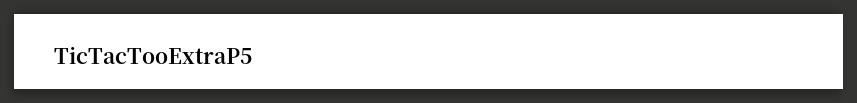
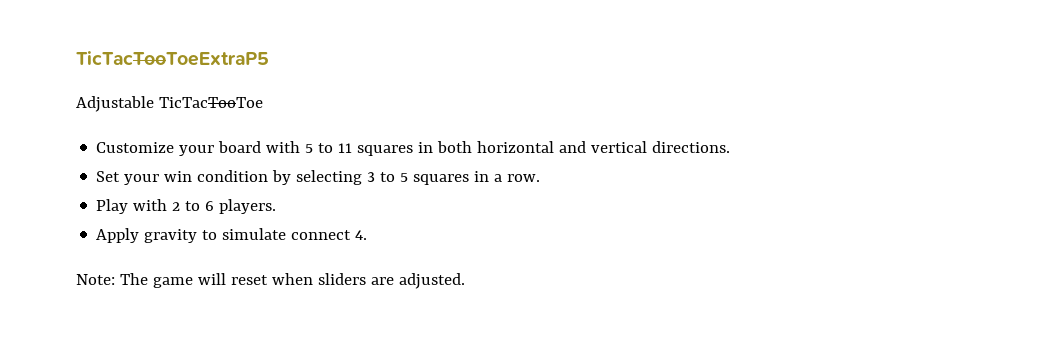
[54,46,252,64] TicTacTooExtraP5 -> [76,51,269,66] [76,96,263,112] [96,141,731,156] [96,170,541,185] [96,199,277,214] [96,228,368,243] [76,273,465,289] TicTacTooToeExtraP5 // Adjustable TicTacTooToe // Customize your board with 5 to 11 squares in both horizontal and vertical directions. // Set your win condition by selecting 3 to 5 squares in a row. // Play with 2 to 6 players. // Apply gravity to simulate connect 4. // Note: The game will reset when sliders are adjusted.

